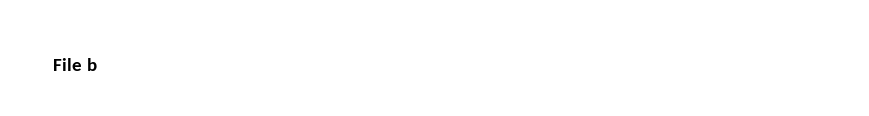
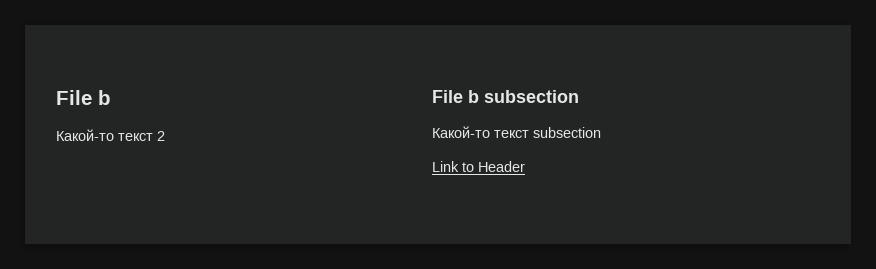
[53,58,97,71] File b -> [56,90,111,105] [56,129,165,141] [432,90,579,103] [432,126,601,138] [432,161,525,172] File b // Какой-то текст 2 // File b subsection // Какой-то текст subsection // Link to Header

